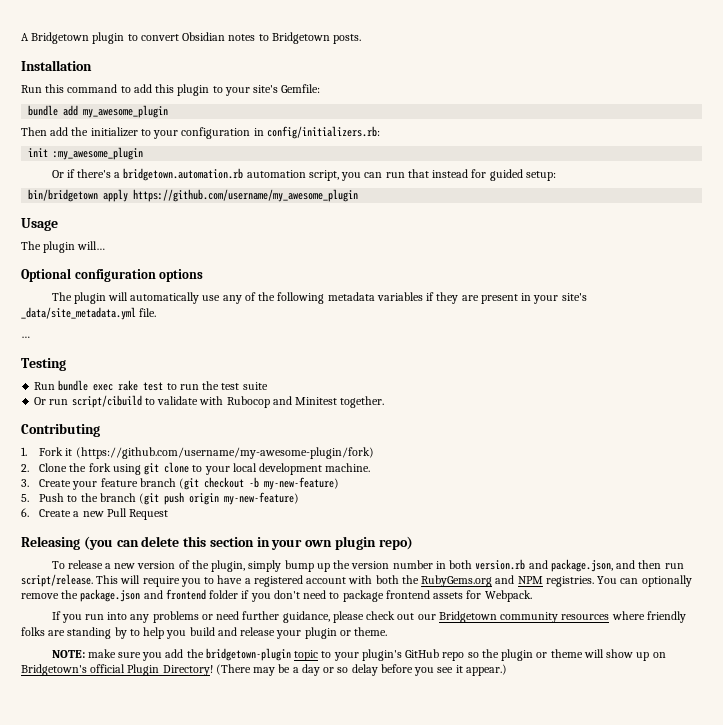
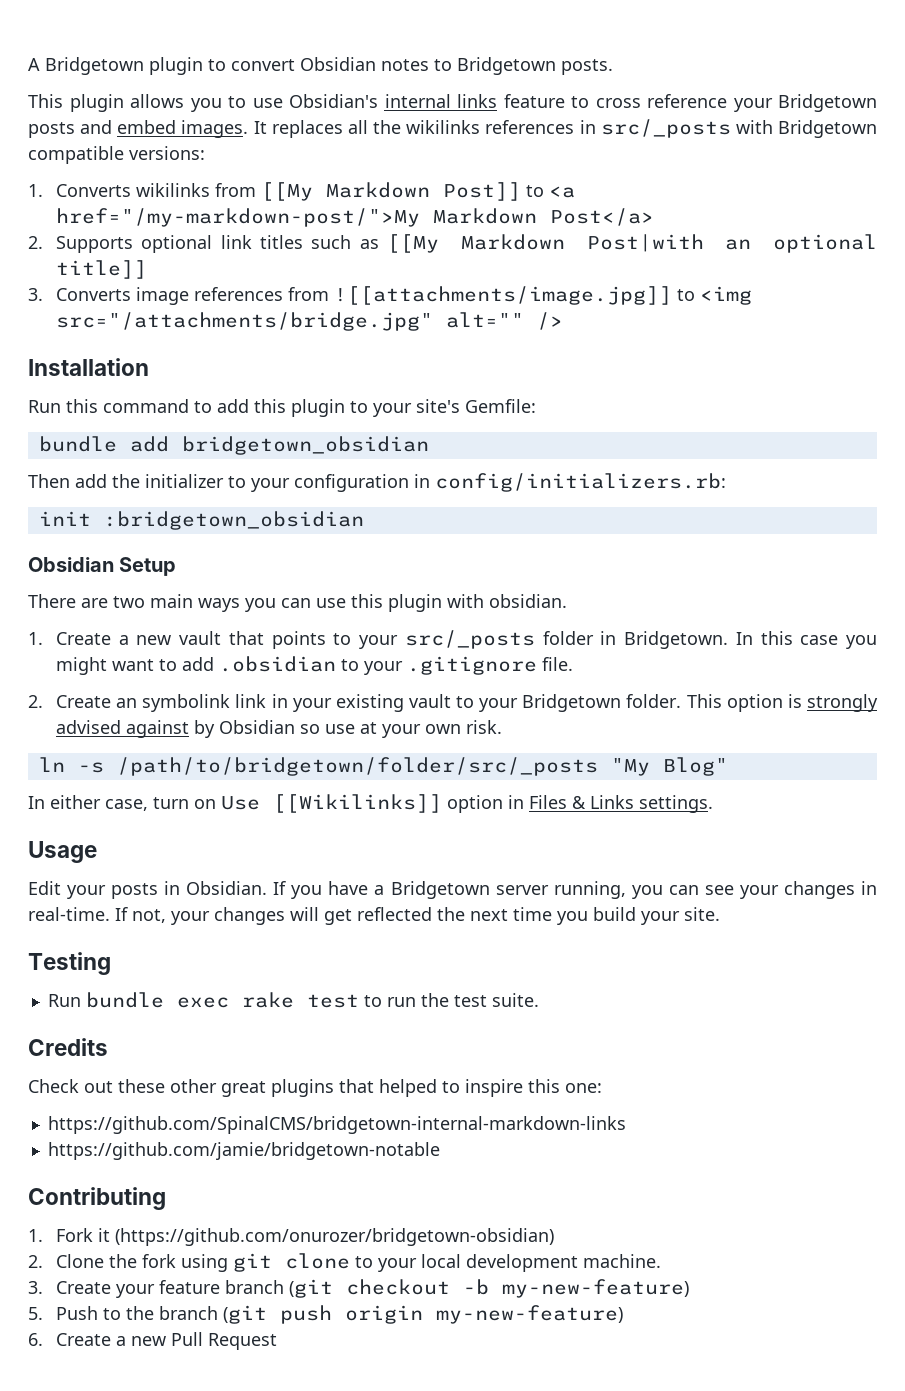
(362, 39) none -> [28,94,877,112] [28,119,878,138] [28,146,205,164] [28,182,575,201] [55,208,654,227] [28,234,877,253] [55,260,147,279] [28,286,752,305] [55,312,563,331] // This plugin allows you to use Obsidian's internal links feature to cross reference your Bridgetown posts and embed images. It replaces all the wikilinks references in src/_posts with Bridgetown compatible versions: // 1. Converts wikilinks from [[My Markdown Post]] to <a href="/my-markdown-post/">My Markdown Post</a> // 2. Supports optional link titles such as [[My Markdown Post|with an optional title]] // 3. Converts image references from ![[attachments/image.jpg]] to <img src="/attachments/bridge.jpg" alt="" />
[83,105,169,118] my_awesome_plugin -> [181,436,429,455] bridgetown_obsidian
[53,147,144,160] [51,168,556,181] [28,189,359,202] [21,218,58,231] [21,241,106,253] [21,268,204,282] [51,292,587,304] [21,307,157,320] [21,336,30,338] :my_awesome_plugin // Or if there's a bridgetown.automation.rb automation script, you can run that instead for guided setup: // bin/bridgetown apply https://github.com/username/my_awesome_plugin // Usage // The plugin will… // Optional configuration options // The plugin will automatically use any of the following metadata variables if they are present in your site's _data/site_metadata.yml file. // … -> [103,511,364,530] [28,557,177,576] [28,594,567,612] [28,630,877,649] [55,656,573,675] [28,694,879,712] [55,720,502,738] [38,757,728,776] [28,794,713,813] [28,841,97,863] [28,881,877,899] [28,907,720,925] :bridgetown_obsidian // Obsidian Setup // There are two main ways you can use this plugin with obsidian. // 1. Create a new vault that points to your src/_posts folder in Bridgetown. In this case you might want to add .obsidian to your .gitignore file. // 2. Create an symbolink link in your existing vault to your Bridgetown folder. This option is strongly advised against by Obsidian so use at your own risk. // ln -s /path/to/bridgetown/folder/src/_posts "My Blog" // In either case, turn on Use [[Wikilinks]] option in Files & Links settings. // Usage // Edit your posts in Obsidian. If you have a Bridgetown server running, you can see your changes in real-time. If not, your changes will get reflected the next time you build your site.
[242,382,268,390] [34,395,385,408] suite // Or run script/cibuild to validate with Rubocop and Minitest together. -> [491,993,539,1007] [28,1038,108,1056] [28,1079,602,1097] [47,1116,626,1134] [47,1142,440,1160] suite. // Credits // Check out these other great plugins that helped to inspire this one: // https://github.com/SpinalCMS/bridgetown-internal-markdown-links // https://github.com/jamie/bridgetown-notable
[75,447,374,459] (https://github.com/username/my-awesome-plugin/fork) -> [114,1228,554,1246] (https://github.com/onurozer/bridgetown-obsidian)
[21,536,413,550] [51,559,684,572] [21,574,692,587] [21,589,532,602] [51,611,686,623] [21,627,388,639] [51,648,666,661] [21,664,507,676] // Releasing (you can delete this section in your own plugin repo) // To release a new version of the plugin, simply bump up the version number in both version.rb and package.json, and then run script/release. This will require you to have a registered account with both the RubyGems.org and NPM registries. You can optionally remove the package.json and frontend folder if you don't need to package frontend assets for Webpack. // If you run into any problems or need further guidance, please check out our Bridgetown community resources where friendly folks are standing by to help you build and release your plugin or theme. // NOTE: make sure you add the bridgetown-plugin topic to your plugin's GitHub repo so the plugin or theme will show up on Bridgetown's official Plugin Directory! (There may be a day or so delay before you see it appear.) -> (277, 1341) none

